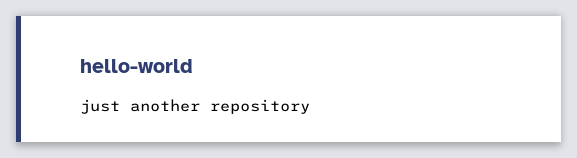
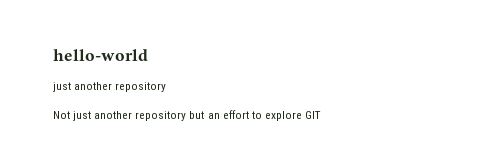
(310, 106) none -> [53,110,321,121] // Not just another repository but an effort to explore GIT

